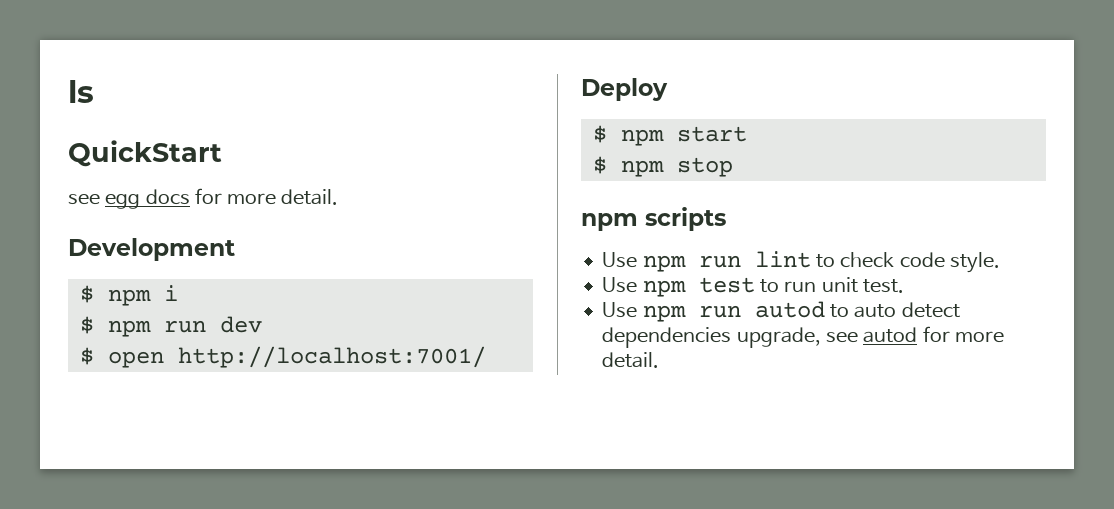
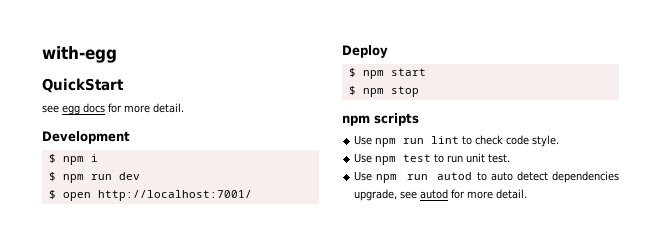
[68,80,94,103] ls -> [42,46,117,63] with-egg

